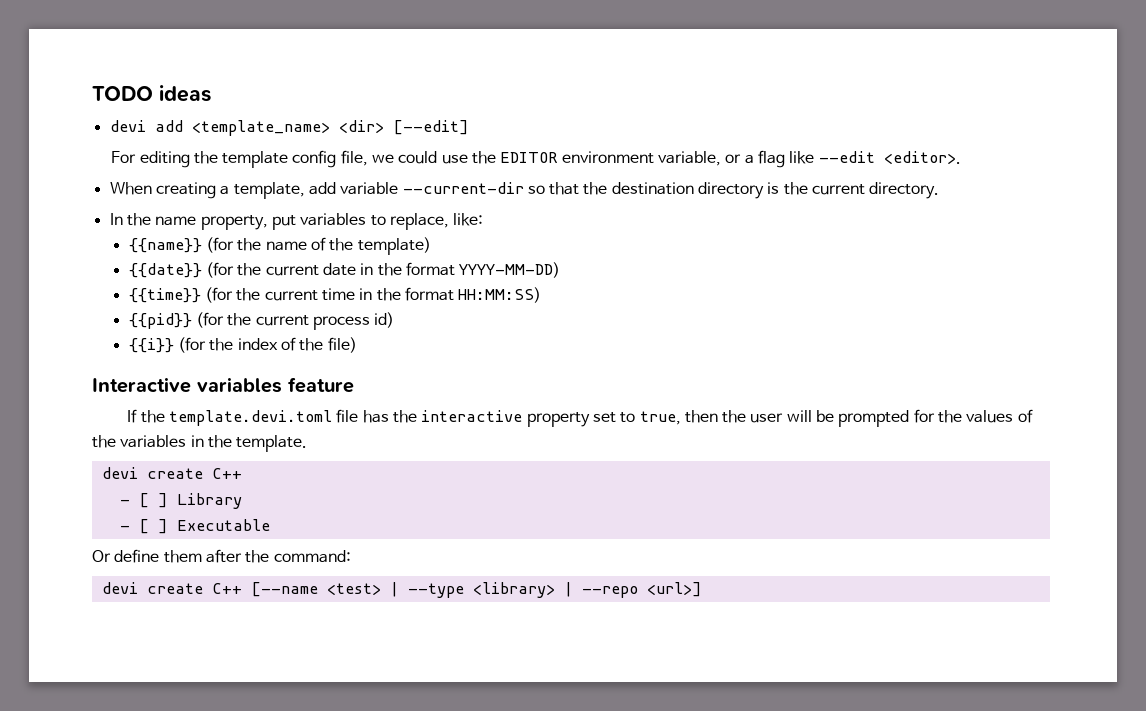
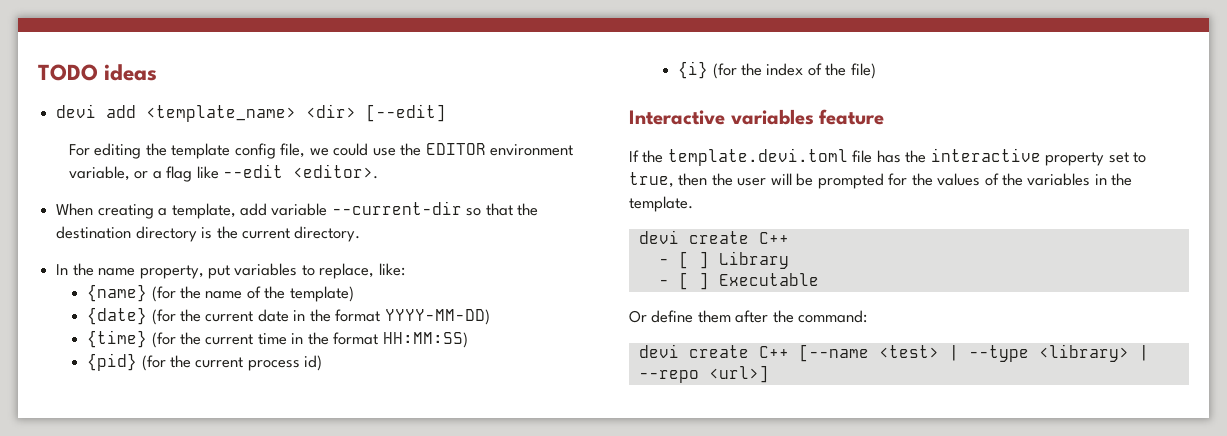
[128,238,202,253] {{name}} -> [87,284,148,302] {name}
[128,263,202,278] {{date}} -> [87,307,148,325] {date}
[128,288,201,303] {{time}} -> [87,330,148,348] {time}
[128,313,192,329] {{pid}} -> [87,353,138,371] {pid}
[128,338,174,353] {{i}} -> [678,61,709,79] {i}

